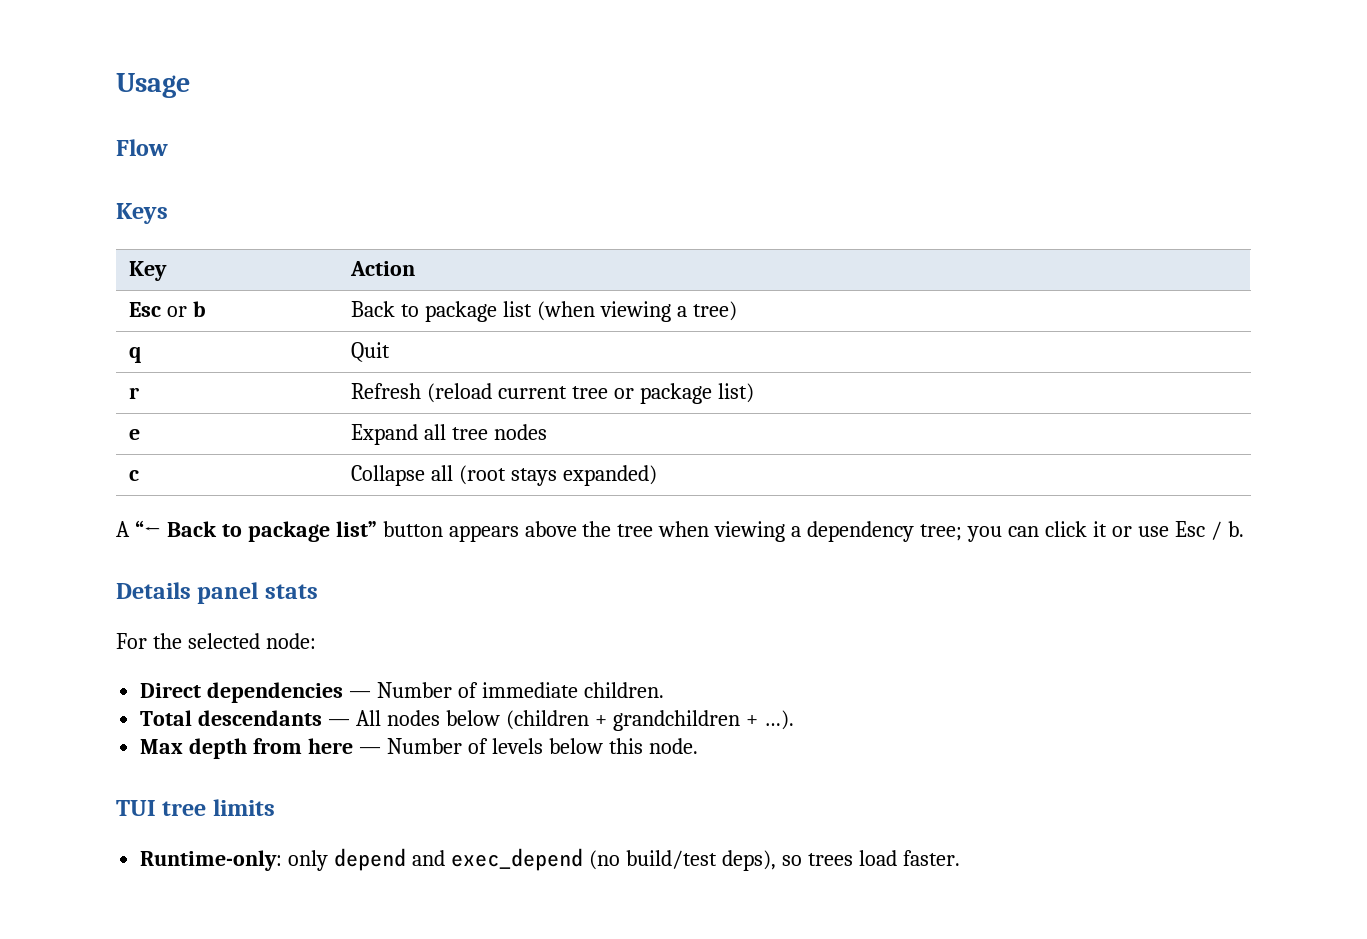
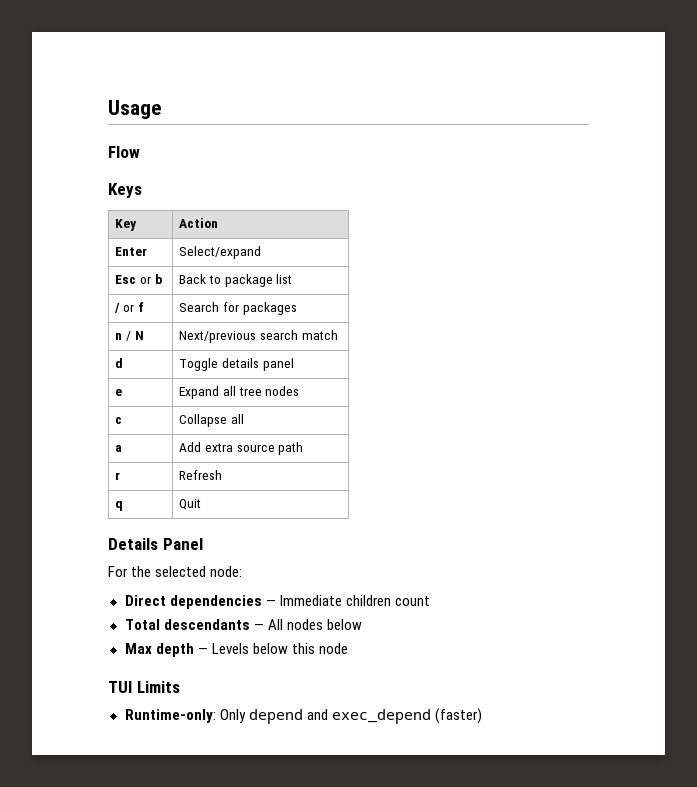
(416, 268) none -> [115,247,148,256] [179,246,262,259] // Enter | Select/expand
[536,301,737,322] [129,347,142,363] [351,342,391,362] [129,387,140,399] [351,383,754,404] (when viewing a tree) // q | Quit // r | Refresh (reload current tree or package list) -> [115,302,144,313] [179,302,297,315] [115,331,144,341] [179,330,338,343] [115,358,124,368] [179,358,294,371] // / or f | Search for packages // n / N | Next/previous search match // d | Toggle details panel
[458,465,657,486] [116,520,1244,542] (root stays expanded) // A “← Back to package list” button appears above the tree when viewing a dependency tree; you can click it or use Esc / b. -> [115,445,123,452] [179,442,304,455] [115,472,121,480] [179,470,223,480] [115,501,124,511] [179,499,202,510] // a | Add extra source path // r | Refresh // q | Quit
[197,582,318,604] panel stats -> [162,538,203,550] Panel
[377,682,664,698] Number of immediate children. -> [279,595,430,606] Immediate children count
[505,710,794,731] [140,738,543,759] (children + grandchildren + …). // Max depth from here — Number of levels -> [124,643,249,657] // Max depth — Levels
[648,738,698,754] node. -> [318,643,348,654] node
[162,799,275,816] tree limits -> [136,681,180,693] Limits
[288,850,329,871] only -> [219,709,246,723] Only
[588,850,960,871] (no build/test deps), so trees load faster. -> [434,708,482,724] (faster)

